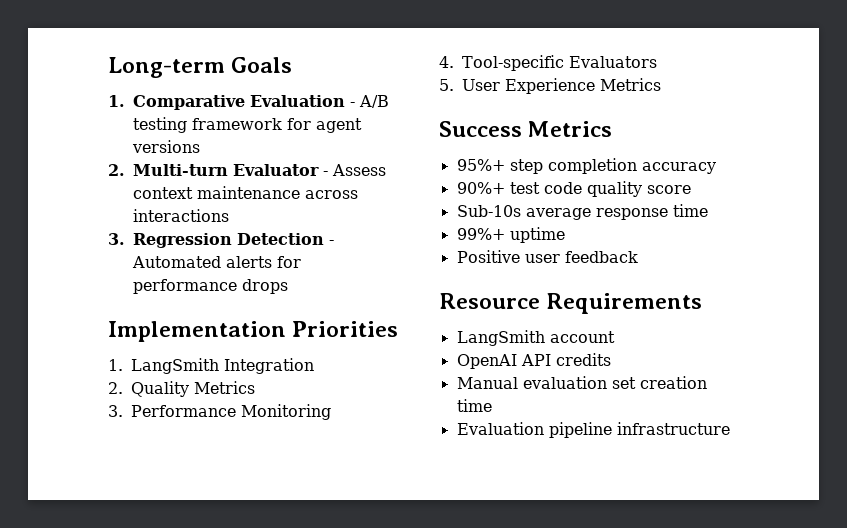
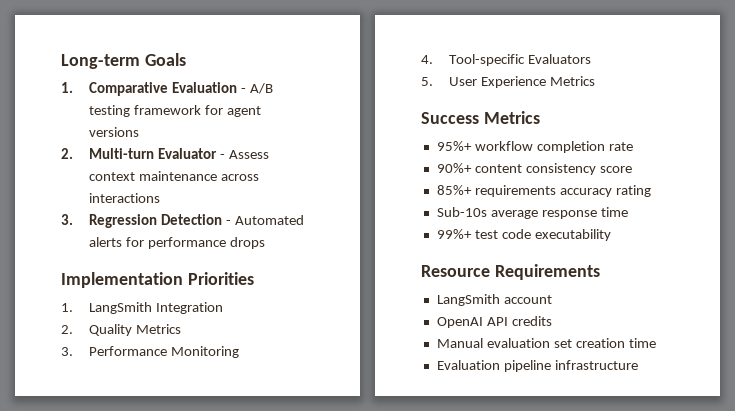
[509,158,716,174] [456,181,691,197] step completion accuracy // 90%+ test code quality score -> [474,141,633,153] [436,163,632,175] [436,185,651,197] workflow completion rate // 90%+ content consistency score // 85%+ requirements accuracy rating
[509,227,565,243] [456,250,638,263] uptime // Positive user feedback -> [474,229,611,241] test code executability

